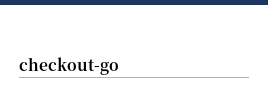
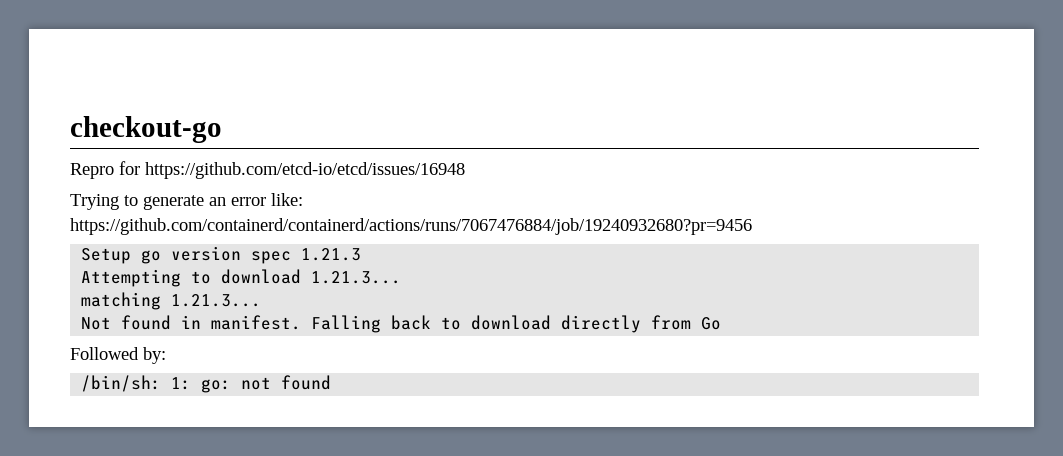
(119, 66) none -> [70,161,465,179] [70,193,303,210] [70,218,752,235] [81,246,362,264] [81,269,402,287] [81,292,262,310] [81,315,722,333] [70,347,166,364] [81,375,332,393] // Repro for https://github.com/etcd-io/etcd/issues/16948 // Trying to generate an error like: https://github.com/containerd/containerd/actions/runs/7067476884/job/19240932680?pr=9456 // Setup go version spec 1.21.3 // Attempting to download 1.21.3... // matching 1.21.3... // Not found in manifest. Falling back to download directly from Go // Followed by: // /bin/sh: 1: go: not found

